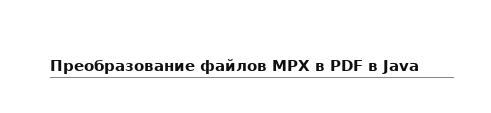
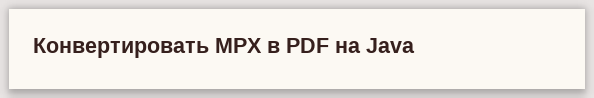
[50,59,267,74] Преобразование файлов -> [33,38,209,58] Конвертировать
[368,63,378,71] в -> [335,41,361,53] на

